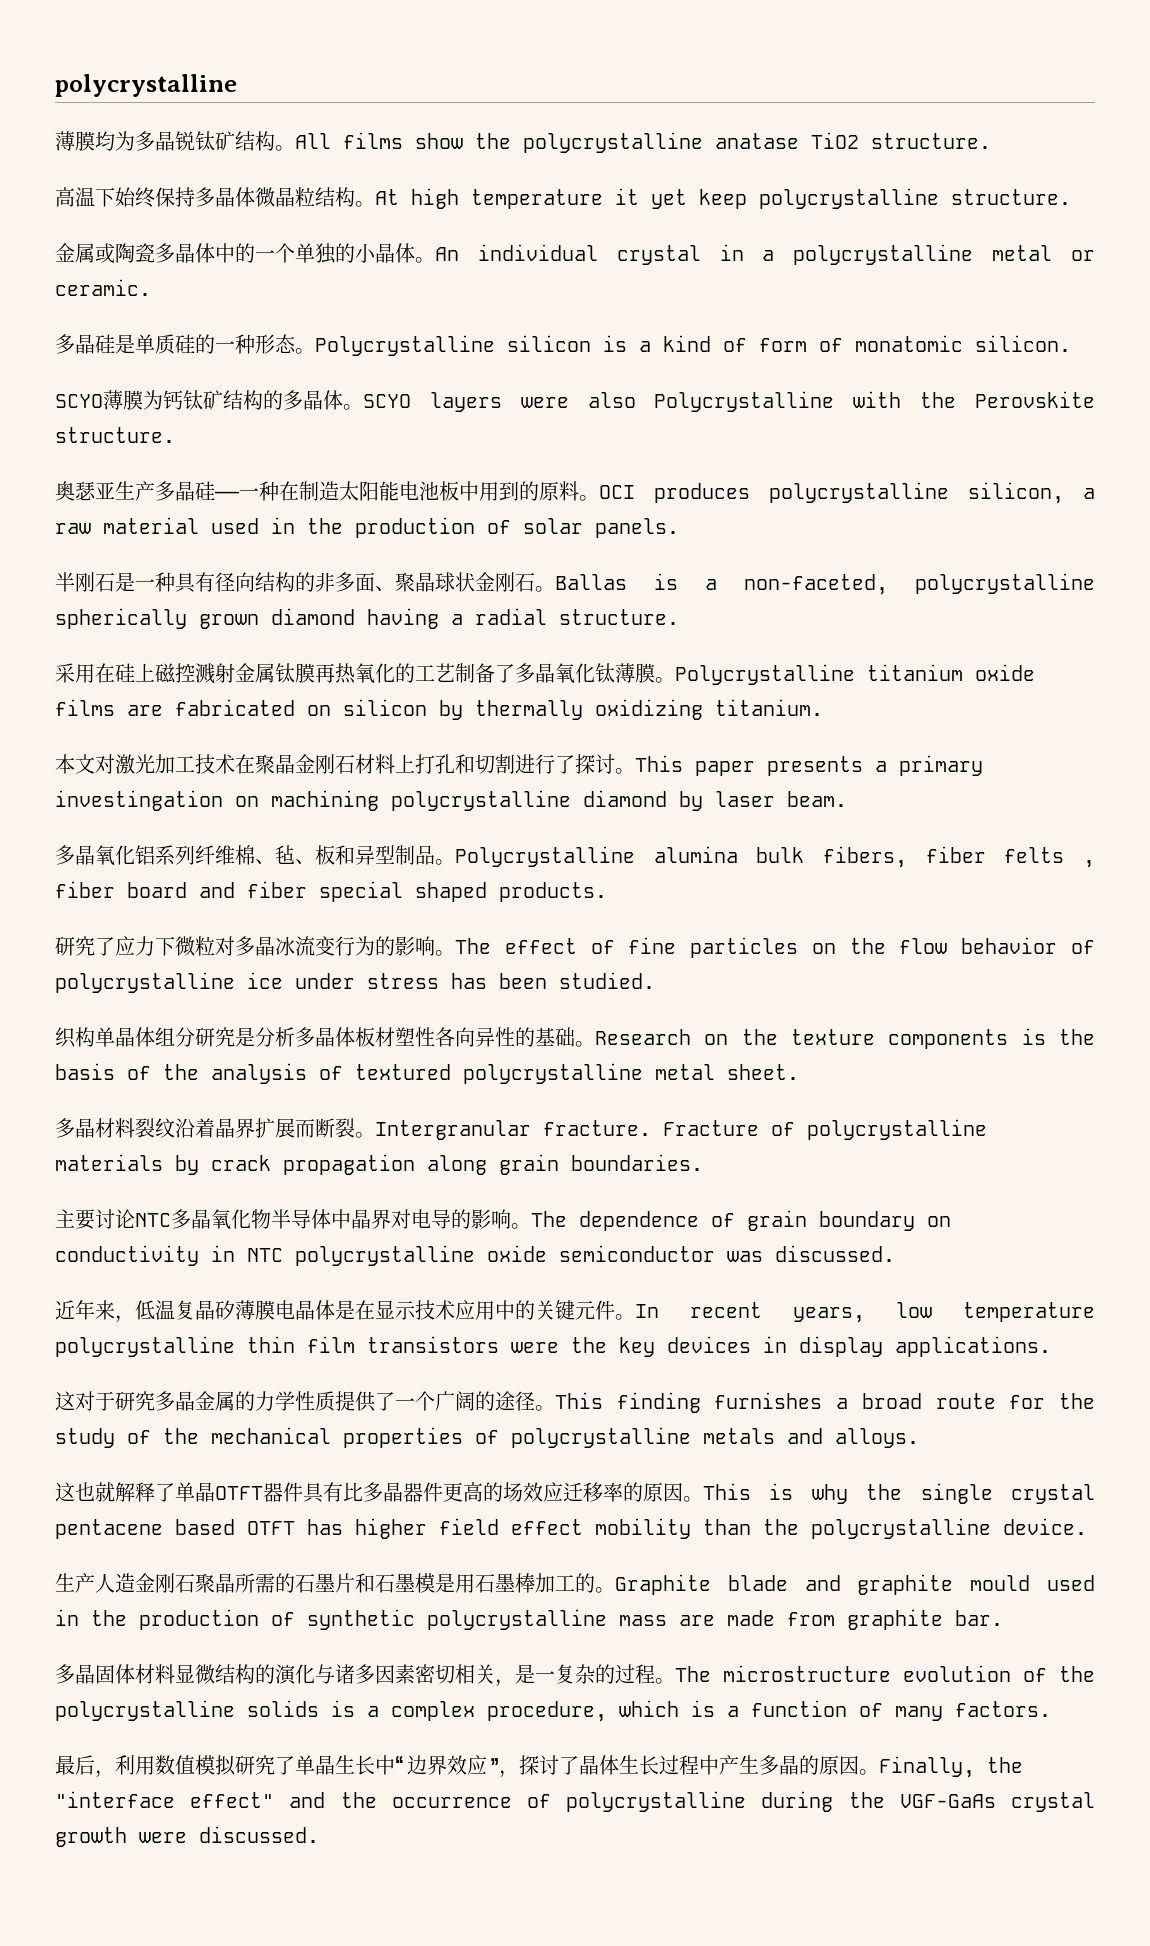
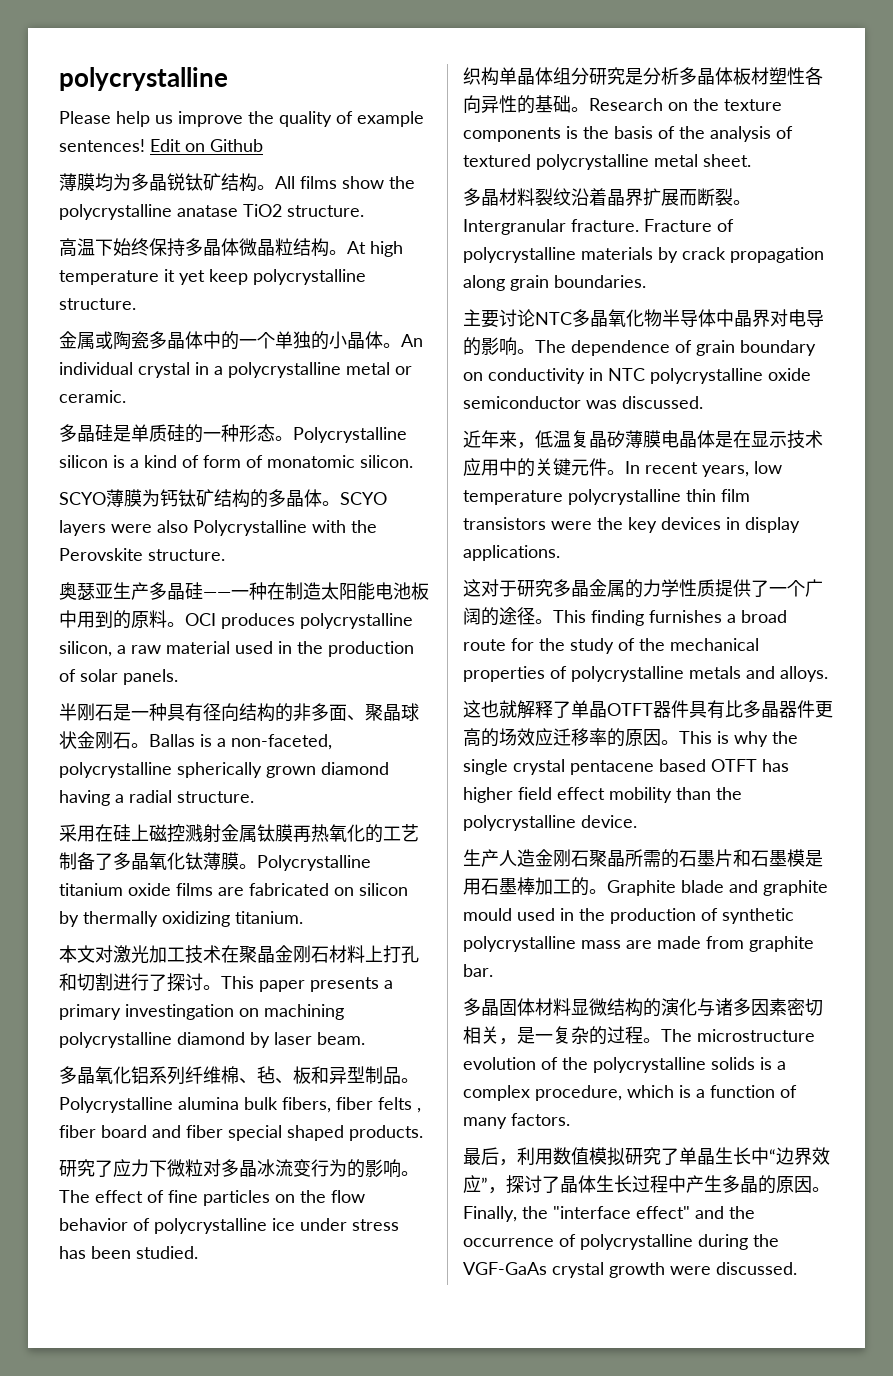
[55,74,237,97] polycrystalline -> [59,67,228,91] [59,111,424,127] [59,139,263,152] polycrystalline // Please help us improve the quality of example sentences! Edit on Github

